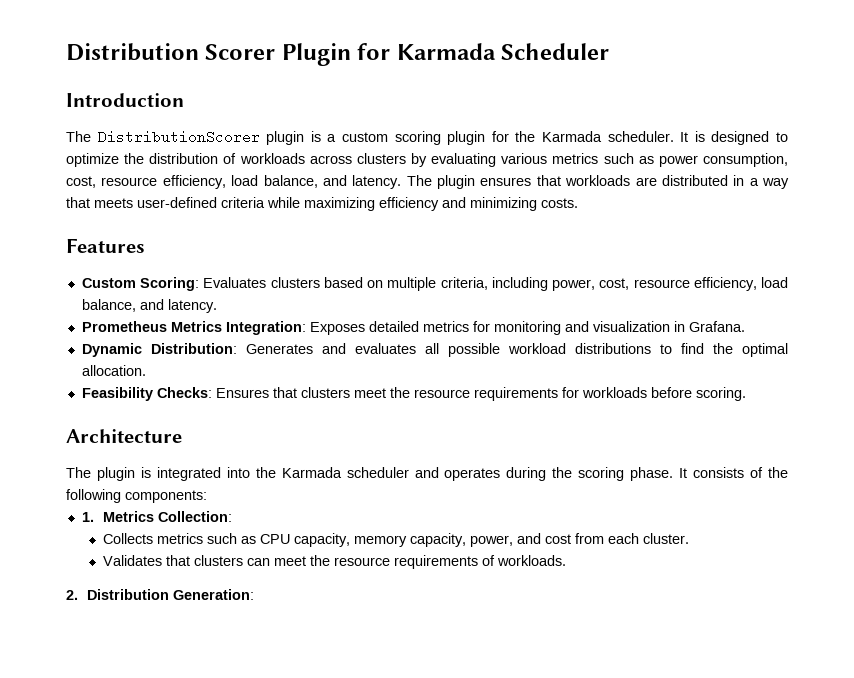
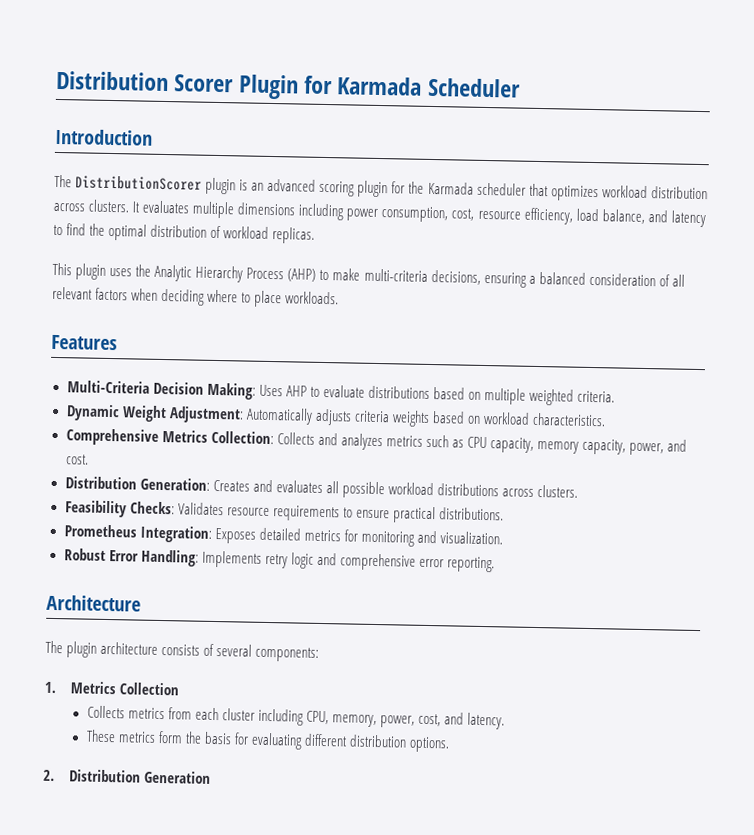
[327,132,388,142] a custom -> [251,178,317,192] an advanced
[607,131,789,145] [66,153,654,167] scheduler. It is designed to optimize the distribution of workloads across clusters by evaluating various metrics such as -> [476,182,708,202] [53,199,345,221] scheduler that optimizes workload distribution across clusters. It evaluates multiple dimensions including
[352,175,789,189] [66,197,578,211] [66,238,145,253] [81,277,788,291] [81,299,217,313] [81,321,745,335] [81,343,788,357] [81,365,146,376] [81,387,746,401] [66,429,182,443] [66,467,789,481] [66,489,207,503] [81,512,94,522] latency. The plugin ensures that workloads are distributed in a way that meets user-defined criteria while maximizing efficiency and minimizing costs. // Features // Custom Scoring: Evaluates clusters based on multiple criteria, including power, cost, resource efficiency, load balance, and latency. // Prometheus Metrics Integration: Exposes detailed metrics for monitoring and visualization in Grafana. // Dynamic Distribution: Generates and evaluates all possible workload distributions to find the optimal allocation. // Feasibility Checks: Ensures that clusters meet the resource requirements for workloads before scoring. // Architecture // The plugin is integrated into the Karmada scheduler and operates during the scoring phase. It consists of the following components: // 1. -> [670,210,706,228] [53,223,316,244] [52,262,685,288] [52,286,340,308] [51,334,117,351] [66,380,616,406] [65,404,606,427] [65,428,159,446] latency to find the optimal distribution of workload replicas. // This plugin uses the Analytic Hierarchy Process (AHP) to make multi-criteria decisions, ensuring a balanced consideration of all relevant factors when deciding where to place workloads. // Features // Multi-Criteria Decision Making: Uses AHP to evaluate distributions based on multiple weighted criteria. // Dynamic Weight Adjustment: Automatically adjusts criteria weights based on workload characteristics. // Comprehensive
[103,533,154,544] // Collects -> [276,432,383,451] Collects and analyzes
[545,533,690,544] [103,555,567,569] cost from each cluster. // Validates that clusters can meet the resource requirements of workloads. -> [65,454,89,465] [64,476,579,499] [64,500,504,524] [63,524,503,547] [63,548,495,573] [46,594,141,612] [45,640,320,662] [44,681,181,696] [86,705,506,730] [85,729,451,753] cost. // Distribution Generation: Creates and evaluates all possible workload distributions across clusters. // Feasibility Checks: Validates resource requirements to ensure practical distributions. // Prometheus Integration: Exposes detailed metrics for monitoring and visualization. // Robust Error Handling: Implements retry logic and comprehensive error reporting. // Architecture // The plugin architecture consists of several components: // 1. Metrics Collection // Collects metrics from each cluster including CPU, memory, power, cost, and latency. // These metrics form the basis for evaluating different distribution options.
[173,589,255,600] Generation: -> [144,770,212,784] Generation

